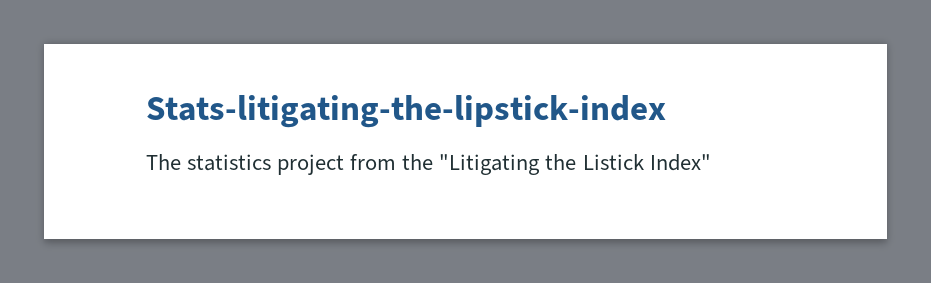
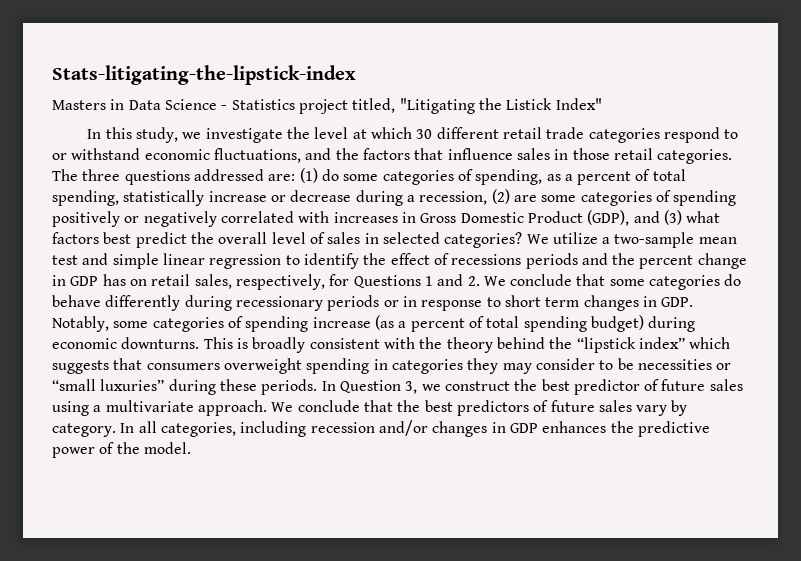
[146,154,711,175] The statistics project from the "Litigating the Listick Index" -> [52,98,602,114] [87,127,739,143] [52,148,733,164] [52,168,686,185] [52,189,737,206] [52,210,721,227] [52,232,737,248] [52,253,747,269] [52,274,742,290] [52,295,694,311] [52,315,696,332] [52,337,731,353] [52,358,732,374] [52,379,743,395] [52,400,688,416] [52,420,710,437] [52,442,191,458] Masters in Data Science - Statistics project titled, "Litigating the Listick Index" // In this study, we investigate the level at which 30 different retail trade categories respond to or withstand economic fluctuations, and the factors that influence sales in those retail categories. The three questions addressed are: (1) do some categories of spending, as a percent of total spending, statistically increase or decrease during a recession, (2) are some categories of spending positively or negatively correlated with increases in Gross Domestic Product (GDP), and (3) what factors best predict the overall level of sales in selected categories? We utilize a two-sample mean test and simple linear regression to identify the effect of recessions periods and the percent change in GDP has on retail sales, respectively, for Questions 1 and 2. We conclude that some categories do behave differently during recessionary periods or in response to short term changes in GDP. Notably, some categories of spending increase (as a percent of total spending budget) during economic downturns. This is broadly consistent with the theory behind the “lipstick index” which suggests that consumers overweight spending in categories they may consider to be necessities or “small luxuries” during these periods. In Question 3, we construct the best predictor of future sales using a multivariate approach. We conclude that the best predictors of future sales vary by category. In all categories, including recession and/or changes in GDP enhances the predictive power of the model.

